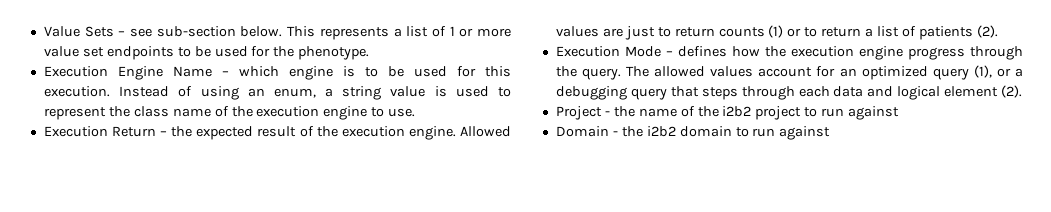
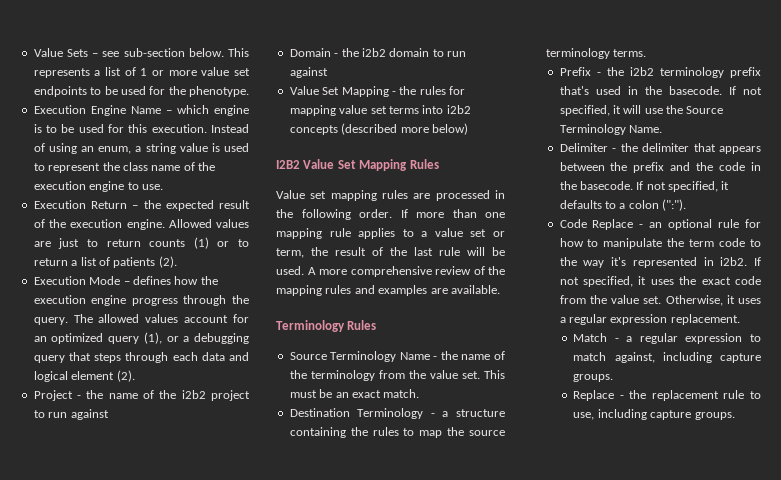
(831, 133) none -> [289,86,465,97] [289,105,471,116] [289,123,468,135] [276,159,439,171] [276,190,505,201] [276,209,505,220] [276,228,506,239] [276,247,505,258] [276,266,505,277] [276,285,500,296] [276,320,377,332] [289,351,505,362] [289,370,505,381] [289,389,420,398] [289,408,505,419] [289,427,505,438] [545,48,647,59] [559,67,761,78] [559,86,762,95] [559,105,724,116] [559,124,662,135] [559,143,761,154] [559,162,761,173] [559,181,730,192] [559,199,687,211] [559,219,761,230] [559,238,761,249] [559,257,761,268] [559,276,761,287] [559,295,761,306] [559,314,740,325] [573,333,761,344] [573,352,761,363] [573,374,614,382] [573,390,761,401] [573,409,735,420] // Value Set Mapping - the rules for mapping value set terms into i2b2 concepts (described more below) // I2B2 Value Set Mapping Rules // Value set mapping rules are processed in the following order. If more than one mapping rule applies to a value set or term, the result of the last rule will be used. A more comprehensive review of the mapping rules and examples are available. // Terminology Rules // Source Terminology Name - the name of the terminology from the value set. This must be an exact match. // Destination Terminology - a structure containing the rules to map the source terminology terms. // Prefix - the i2b2 terminology prefix that's used in the basecode. If not specified, it will use the Source Terminology Name. // Delimiter - the delimiter that appears between the prefix and the code in the basecode. If not specified, it defaults to a colon (":"). // Code Replace - an optional rule for how to manipulate the term code to the way it's represented in i2b2. If not specified, it uses the exact code from the value set. Otherwise, it uses a regular expression replacement. // Match - a regular expression to match against, including capture groups. // Replace - the replacement rule to use, including capture groups.

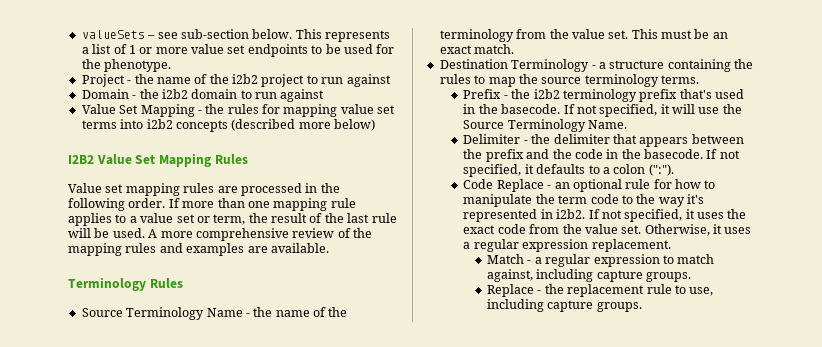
[33,48,88,57] Value Sets -> [81,30,145,39] valueSets
[33,105,250,116] [33,124,249,133] [33,143,249,154] [33,162,215,173] [33,181,163,192] [33,200,250,211] [33,219,249,230] [33,237,250,249] [33,256,177,268] [33,276,218,285] [33,295,249,306] [33,314,249,325] [33,332,250,344] [33,352,250,363] [33,370,135,382] // Execution Engine Name – which engine is to be used for this execution. Instead of using an enum, a string value is used to represent the class name of the execution engine to use. // Execution Return – the expected result of the execution engine. Allowed values are just to return counts (1) or to return a list of patients (2). // Execution Mode – defines how the execution engine progress through the query. The allowed values account for an optimized query (1), or a debugging query that steps through each data and logical element (2). -> (172, 65) none

